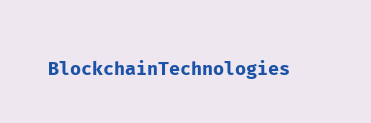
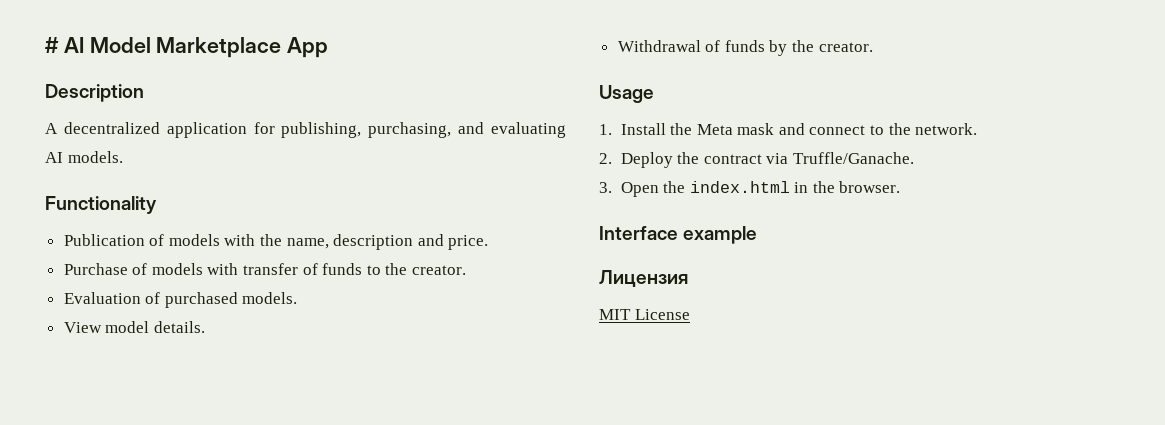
[48,60,290,79] BlockchainTechnologies -> [45,37,329,58] [45,84,144,102] [45,122,566,138] [45,151,123,163] [45,196,157,214] [63,234,489,250] [63,263,467,275] [63,292,298,308] [63,321,205,333] [617,40,873,56] [599,85,654,103] [599,123,978,135] [599,152,914,168] [599,181,901,197] [599,226,758,244] [599,270,688,287] [599,309,690,320] # AI Model Marketplace App // Description // A decentralized application for publishing, purchasing, and evaluating AI models. // Functionality // Publication of models with the name, description and price. // Purchase of models with transfer of funds to the creator. // Evaluation of purchased models. // View model details. // Withdrawal of funds by the creator. // Usage // 1. Install the Meta mask and connect to the network. // 2. Deploy the contract via Truffle/Ganache. // 3. Open the index.html in the browser. // Interface example // Лицензия // MIT License

